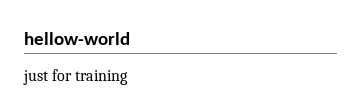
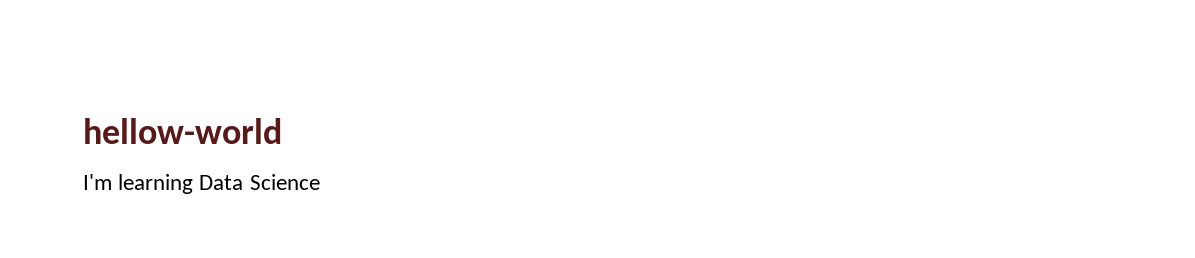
[23,69,129,85] just for training -> [83,174,320,194] I'm learning Data Science

